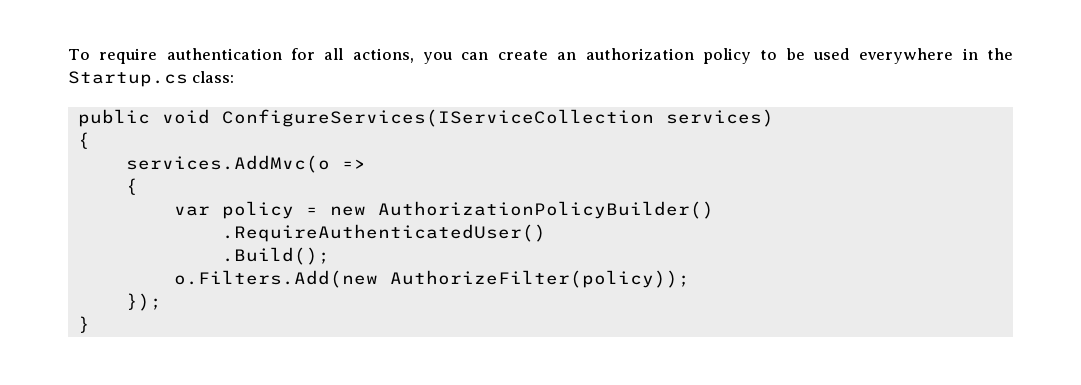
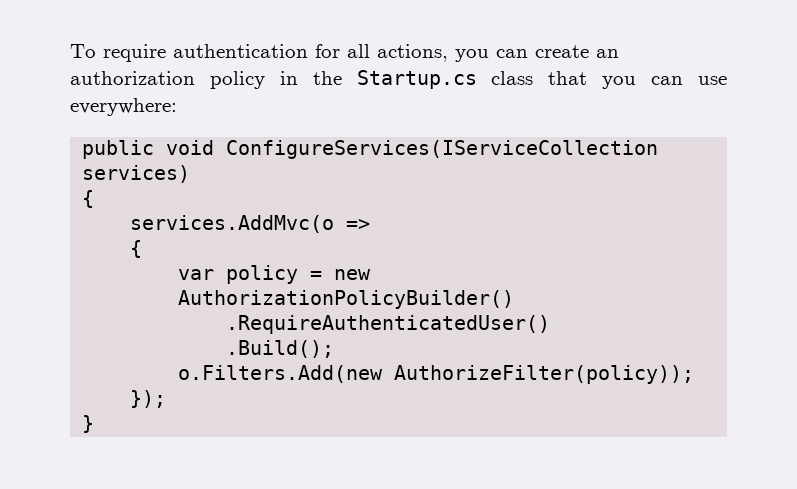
[760,48,1014,64] [68,71,235,87] to be used everywhere in the Startup.cs class: -> [279,70,728,89] [70,98,177,116] in the Startup.cs class that you can use everywhere:

